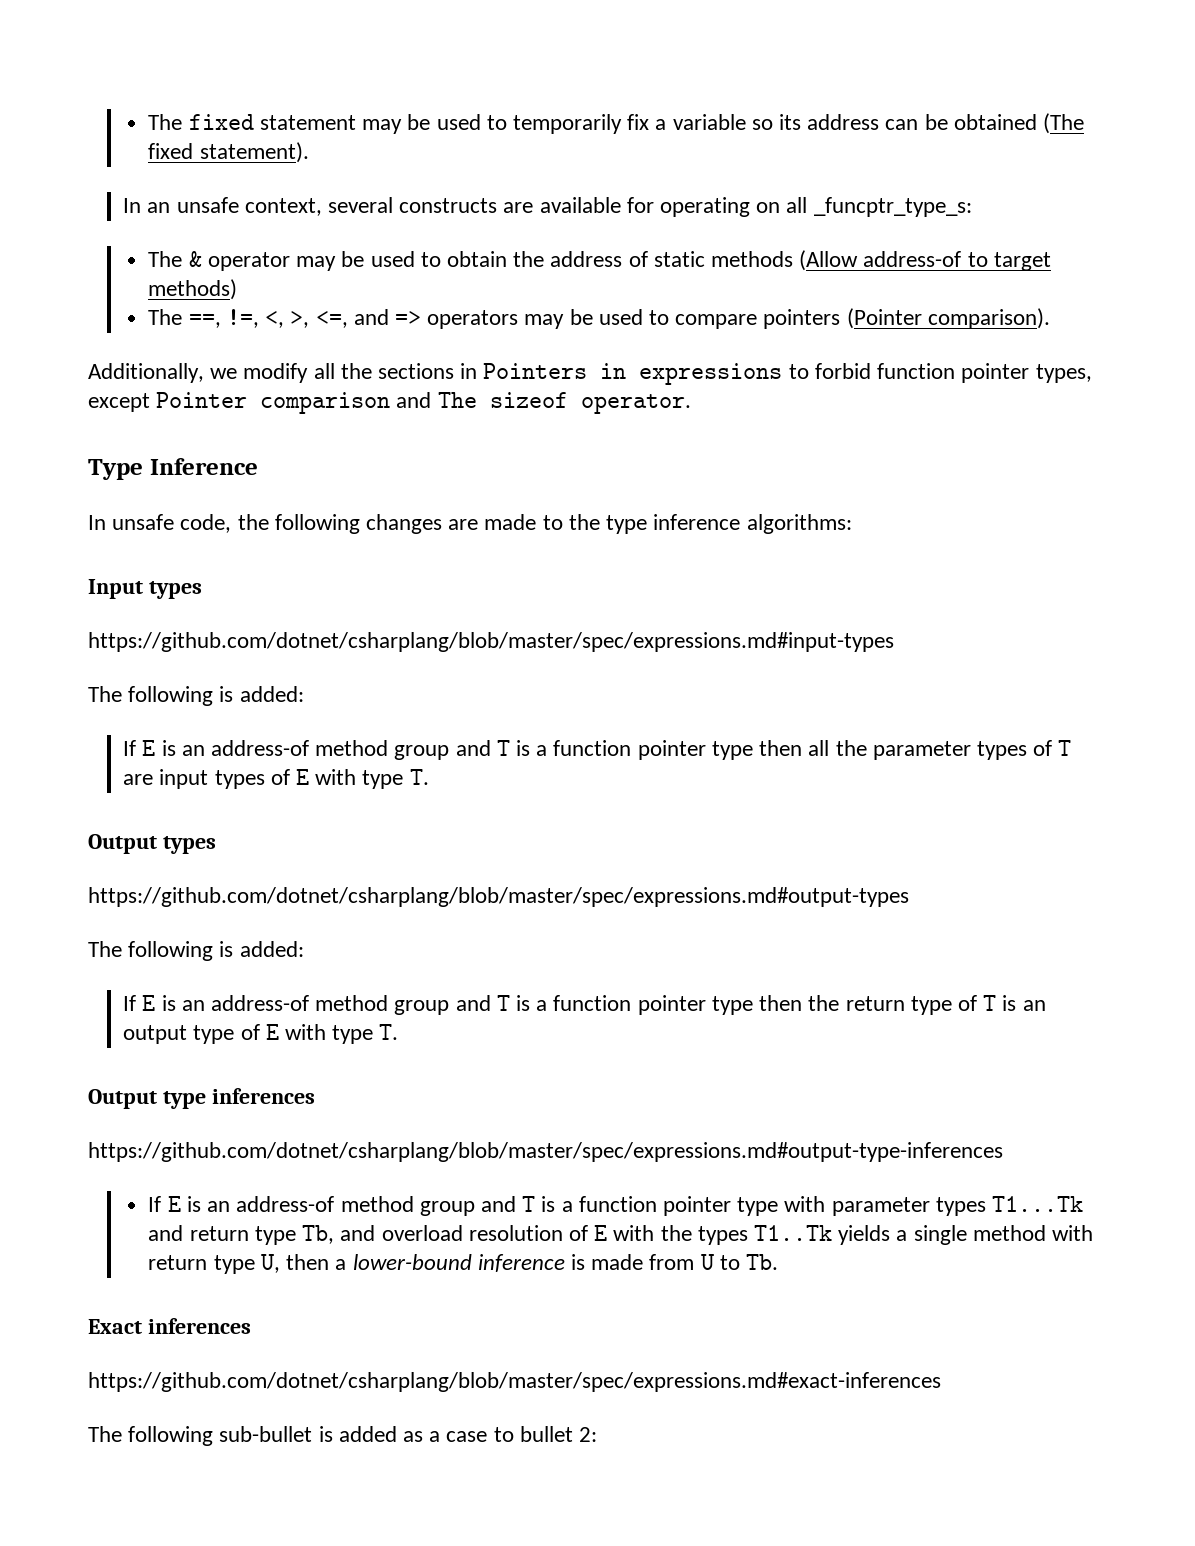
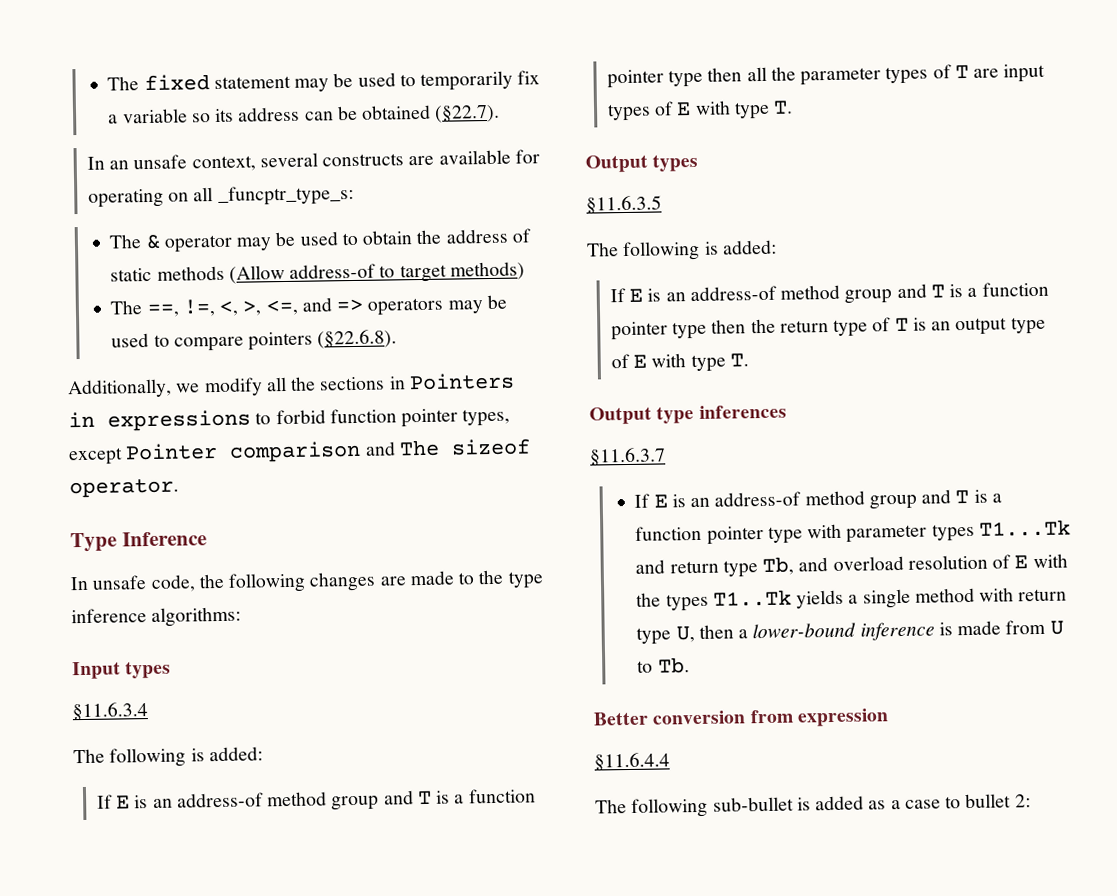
[1043,113,1085,134] [148,142,309,163] (The fixed statement). -> [434,104,501,123] (§22.7).
[846,308,1050,329] (Pointer comparison). -> [317,329,398,349] (§22.6.8).
[88,632,894,652] https://github.com/dotnet/csharplang/blob/master/spec/expressions.md#input-types -> [72,702,148,721] §11.6.3.4
[88,887,909,907] https://github.com/dotnet/csharplang/blob/master/spec/expressions.md#output-types -> [586,195,662,214] §11.6.3.5
[88,1142,1003,1162] https://github.com/dotnet/csharplang/blob/master/spec/expressions.md#output-type-inferences -> [590,447,666,466] §11.6.3.7
[88,1318,251,1334] [88,1372,941,1392] Exact inferences // https://github.com/dotnet/csharplang/blob/master/spec/expressions.md#exact-inferences -> [593,708,889,727] [594,752,670,771] Better conversion from expression // §11.6.4.4

